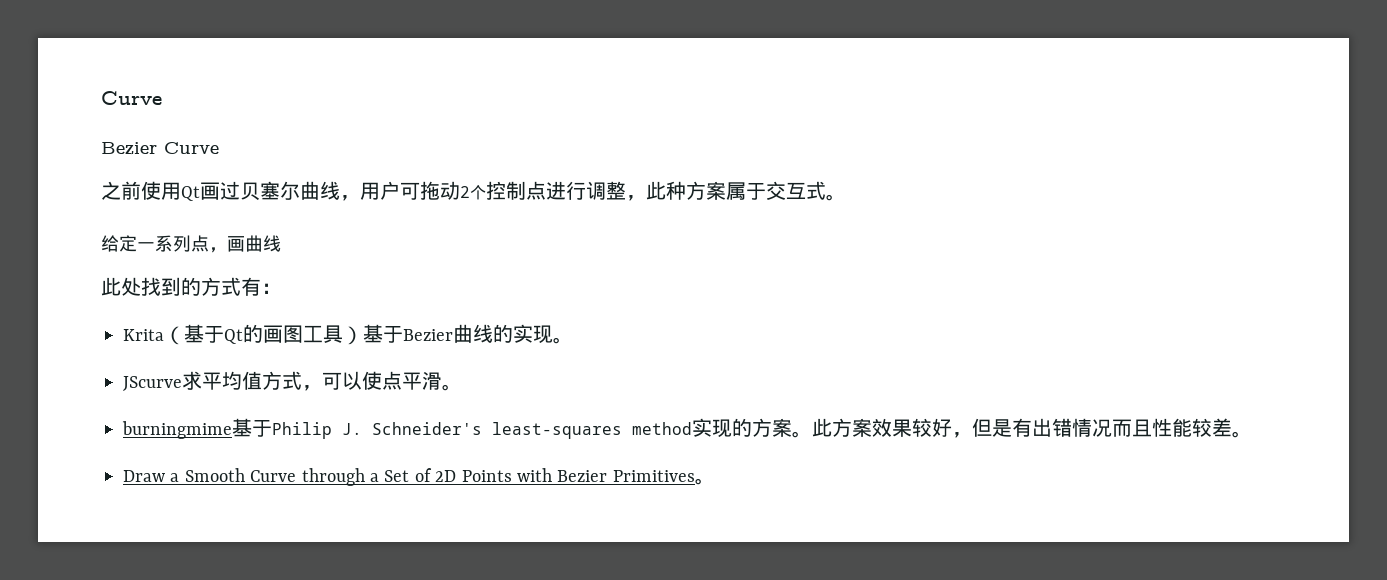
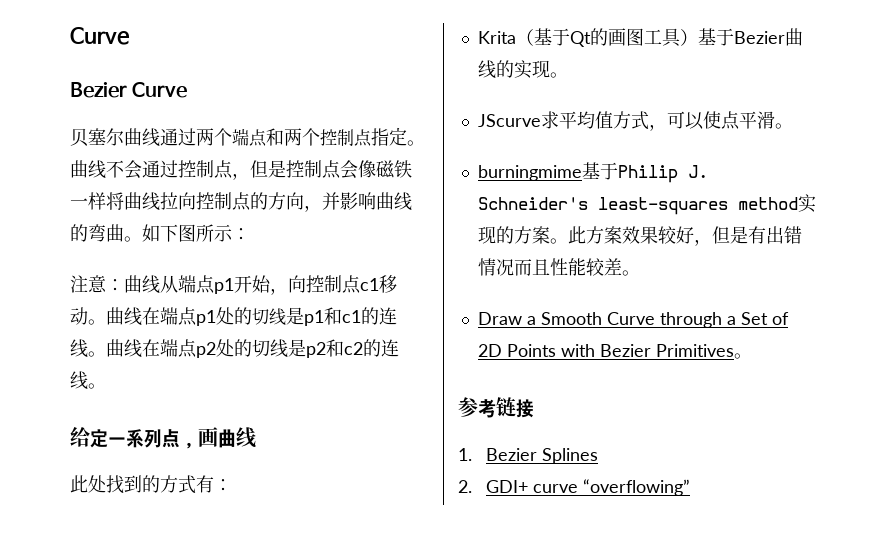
[101,181,826,201] 之前使用Qt画过贝塞尔曲线，用户可拖动2个控制点进行调整，此种方案属于交互式 -> [70,127,425,147] [70,160,412,180] [70,192,412,212] [70,224,250,242] [70,275,397,295] [70,307,397,326] [70,339,399,358] [70,371,88,390] 贝塞尔曲线通过两个端点和两个控制点指定。曲线不会通过控制点，但是控制点会像磁铁一样将曲线拉向控制点的方向，并影响曲线的弯曲。如下图所示： // 注意：曲线从端点p1开始，向控制点c1移动。曲线在端点p1处的切线是p1和c1的连线。曲线在端点p2处的切线是p2和c2的连线
(715, 481) none -> [458,397,534,418] [458,448,599,464] [458,479,691,496] // 参考链接 // 1. Bezier Splines // 2. GDI+ curve “overflowing”

